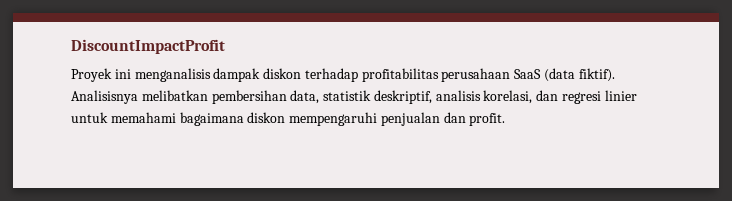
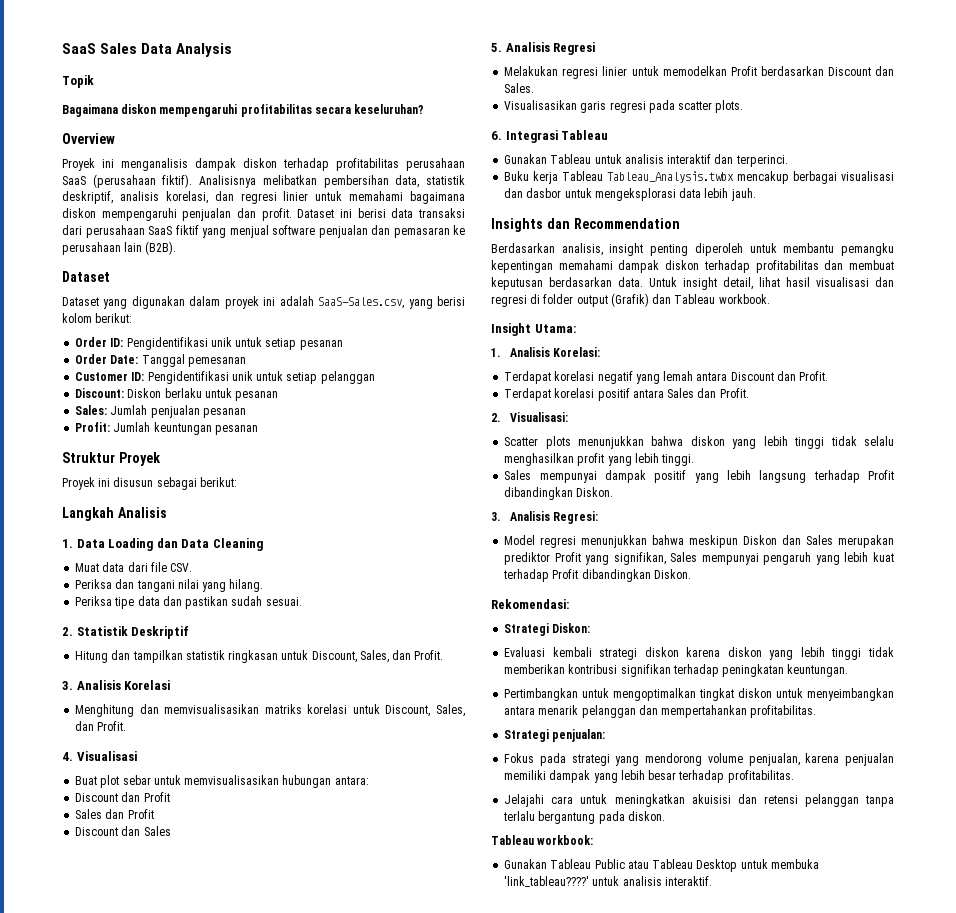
[71,39,225,54] DiscountImpactProfit -> [62,43,233,57] [62,75,94,88] [62,104,425,117] [62,133,115,144] SaaS Sales Data Analysis // Topik // Bagaimana diskon mempengaruhi profitabilitas secara keseluruhan? // Overview
[544,68,576,82] (data -> [92,174,156,188] (perusahaan
(506, 119) none -> [297,208,465,218] [62,225,465,238] [62,241,177,255] [62,271,110,282] [62,296,465,309] [62,313,133,323] [75,337,343,350] [75,354,246,367] [75,371,375,384] [75,388,279,401] [75,405,246,418] [75,422,258,435] [62,452,161,466] [62,477,237,490] [62,507,167,521] [62,538,263,551] [75,562,193,572] [75,579,264,592] [75,596,302,609] [62,626,190,639] [75,650,444,663] [62,680,171,690] [75,704,465,717] [75,721,127,731] [62,751,137,761] [75,775,369,788] [75,792,170,802] [75,809,154,819] [75,826,171,836] [491,42,596,55] [504,66,894,79] [504,83,535,93] [504,100,744,113] [491,130,609,143] [504,154,788,167] [504,171,895,184] [504,188,756,201] [491,218,680,232] [491,243,894,256] [491,260,894,273] [491,277,894,290] [491,293,770,307] [491,323,576,336] [491,347,600,357] [504,371,829,384] [504,388,749,401] [491,412,568,422] [504,436,894,449] [504,453,695,466] [504,470,894,483] [504,487,614,500] [491,511,598,524] [504,535,894,548] [504,552,895,565] [503,569,691,582] [491,599,569,609] [504,623,591,636] [504,647,895,660] [504,664,849,677] [504,688,894,701] [504,705,817,718] [504,729,606,742] [504,753,894,766] [504,770,794,783] [504,794,894,807] [503,811,665,824] [491,835,594,845] [504,859,819,872] [504,876,712,887] Dataset ini berisi data transaksi dari perusahaan SaaS fiktif yang menjual software penjualan dan pemasaran ke perusahaan lain (B2B). // Dataset // Dataset yang digunakan dalam proyek ini adalah SaaS-Sales.csv, yang berisi kolom berikut: // Order ID: Pengidentifikasi unik untuk setiap pesanan // Order Date: Tanggal pemesanan // Customer ID: Pengidentifikasi unik untuk setiap pelanggan // Discount: Diskon berlaku untuk pesanan // Sales: Jumlah penjualan pesanan // Profit: Jumlah keuntungan pesanan // Struktur Proyek // Proyek ini disusun sebagai berikut: // Langkah Analisis // 1. Data Loading dan Data Cleaning // Muat data dari file CSV. // Periksa dan tangani nilai yang hilang. // Periksa tipe data dan pastikan sudah sesuai. // 2. Statistik Deskriptif // Hitung dan tampilkan statistik ringkasan untuk Discount, Sales, dan Profit. // 3. Analisis Korelasi // Menghitung dan memvisualisasikan matriks korelasi untuk Discount, Sales, dan Profit. // 4. Visualisasi // Buat plot sebar untuk memvisualisasikan hubungan antara: // Discount dan Profit // Sales dan Profit // Discount dan Sales // 5. Analisis Regresi // Melakukan regresi linier untuk memodelkan Profit berdasarkan Discount dan Sales. // Visualisasikan garis regresi pada scatter plots. // 6. Integrasi Tableau // Gunakan Tableau untuk analisis interaktif dan terperinci. // Buku kerja Tableau Tableau_Analysis.twbx mencakup berbagai visualisasi dan dasbor untuk mengeksplorasi data lebih jauh. // Insights dan Recommendation // Berdasarkan analisis, insight penting diperoleh untuk membantu pemangku kepentingan memahami dampak diskon terhadap profitabilitas dan membuat keputusan berdasarkan data. Untuk insight detail, lihat hasil visualisasi dan regresi di folder output (Grafik) dan Tableau workbook. // Insight Utama: // 1. Analisis Korelasi: // Terdapat korelasi negatif yang lemah antara Discount dan Profit. // Terdapat korelasi positif antara Sales dan Profit. // 2. Visualisasi: // Scatter plots menunjukkan bahwa diskon yang lebih tinggi tidak selalu menghasilkan profit yang lebih tinggi. // Sales mempunyai dampak positif yang lebih langsung terhadap Profit dibandingkan Diskon. // 3. Analisis Regresi: // Model regresi menunjukkan bahwa meskipun Diskon dan Sales merupakan prediktor Profit yang signifikan, Sales mempunyai pengaruh yang lebih kuat terhadap Profit dibandingkan Diskon. // Rekomendasi: // Strategi Diskon: // Evaluasi kembali strategi diskon karena diskon yang lebih tinggi tidak memberikan kontribusi signifikan terhadap peningkatan keuntungan. // Pertimbangkan untuk mengoptimalkan tingkat diskon untuk menyeimbangkan antara menarik pelanggan dan mempertahankan profitabilitas. // Strategi penjualan: // Fokus pada strategi yang mendorong volume penjualan, karena penjualan memiliki dampak yang lebih besar terhadap profitabilitas. // Jelajahi cara untuk meningkatkan akuisisi dan retensi pelanggan tanpa terlalu bergantung pada diskon. // Tableau workbook: // Gunakan Tableau Public atau Tableau Desktop untuk membuka 'link_tableau????' untuk analisis interaktif.

